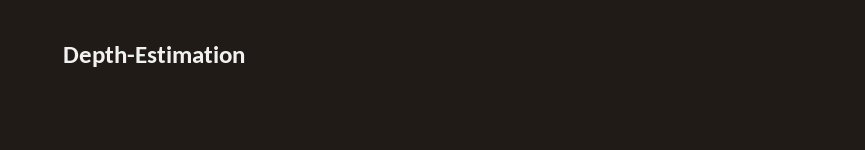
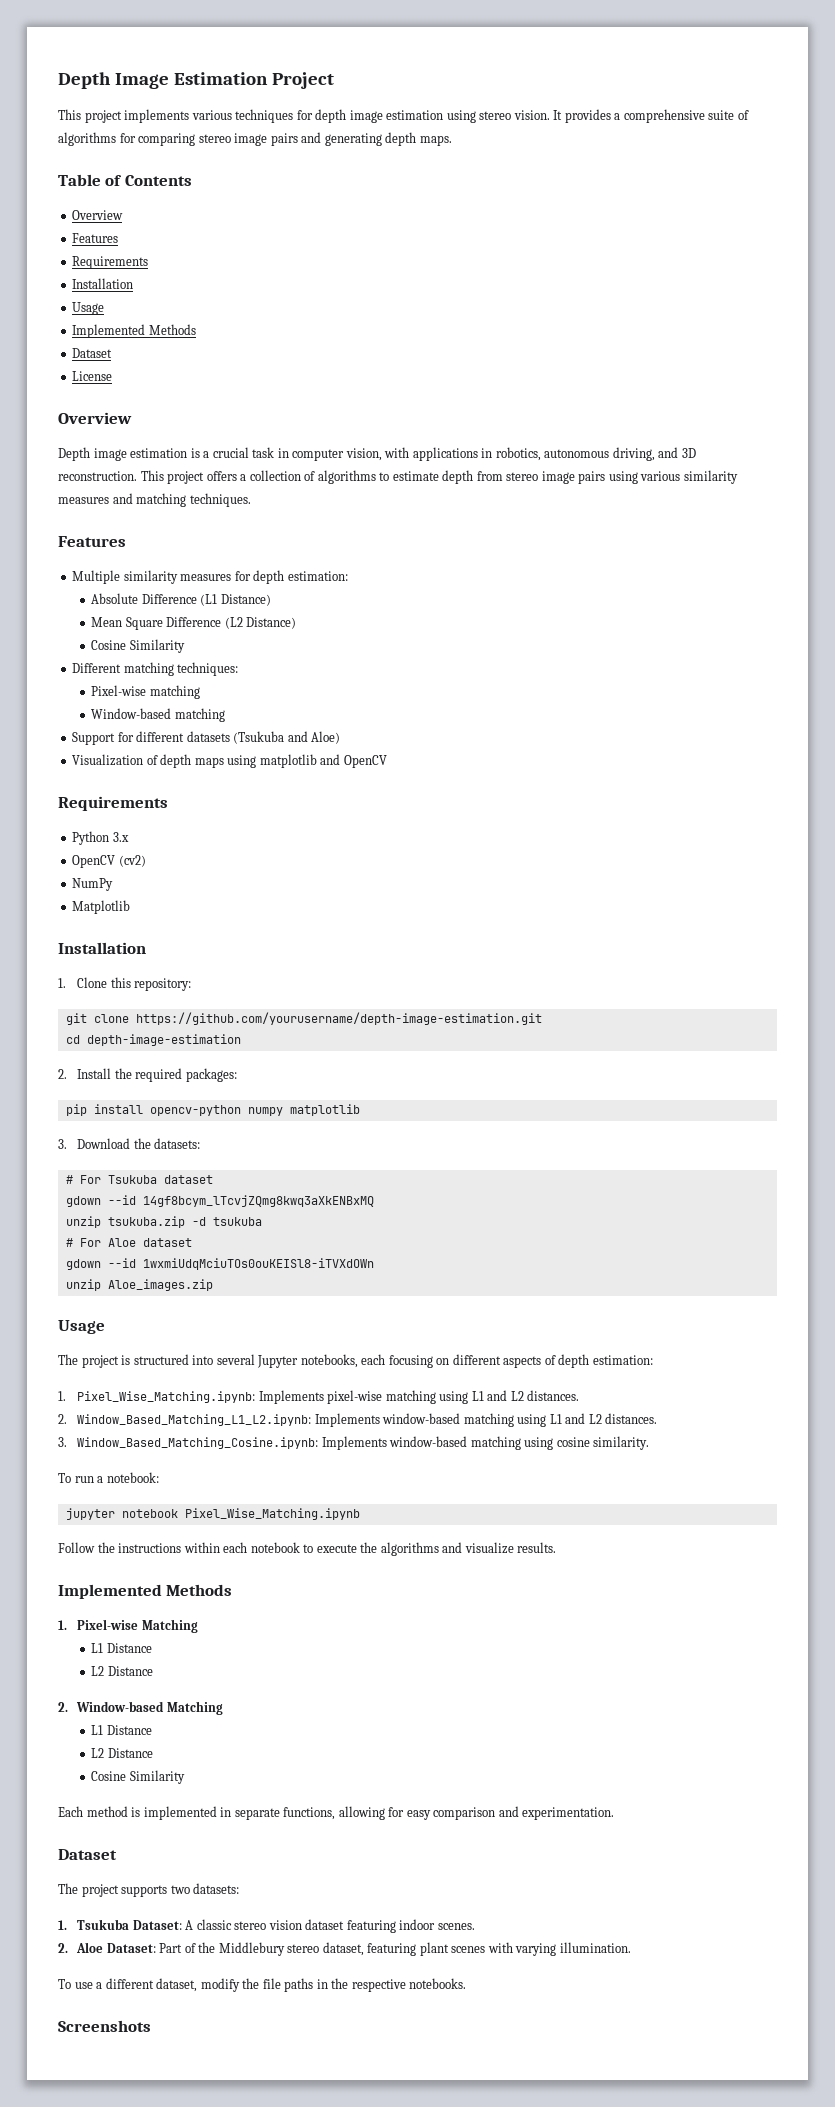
[63,46,245,67] Depth-Estimation -> [58,72,334,89] [58,109,749,123] [58,132,452,146] [58,174,192,186] [72,210,124,220] [72,233,119,243] [72,256,149,269] [72,278,134,289] [72,302,105,315] [72,324,196,338] [72,348,113,358] [72,371,113,381] [58,412,132,424] [58,447,696,461] [58,470,738,484] [58,493,251,507] [58,536,126,547] [72,570,348,584] [91,593,271,606] [91,617,297,630] [91,639,185,653] [72,662,239,676] [91,685,200,699] [91,708,225,722] [72,731,341,745] [72,754,387,768] [58,796,168,811] [72,831,129,845] [72,855,146,868] [72,878,114,891] [72,900,131,914] [58,942,146,954] [58,977,192,991] [65,1012,542,1025] [65,1034,241,1046] [58,1068,237,1082] [65,1104,360,1116] [58,1138,201,1149] [65,1175,213,1184] [65,1195,374,1207] [65,1216,262,1228] [65,1238,192,1247] [65,1258,374,1270] [65,1279,213,1291] [58,1320,105,1334] [58,1354,653,1368] [58,1390,580,1404] [58,1413,658,1427] [58,1436,650,1450] [58,1472,159,1483] [65,1508,360,1520] [58,1542,557,1556] [58,1584,233,1599] [58,1619,198,1633] [91,1643,152,1653] [91,1666,153,1676] [58,1701,223,1715] [91,1725,152,1735] [91,1748,153,1758] [91,1770,185,1784] [58,1806,615,1820] [58,1849,117,1860] [58,1883,240,1897] [58,1919,475,1933] [58,1942,631,1956] [58,1978,467,1992] [58,2020,151,2032] Depth Image Estimation Project // This project implements various techniques for depth image estimation using stereo vision. It provides a comprehensive suite of algorithms for comparing stereo image pairs and generating depth maps. // Table of Contents // Overview // Features // Requirements // Installation // Usage // Implemented Methods // Dataset // License // Overview // Depth image estimation is a crucial task in computer vision, with applications in robotics, autonomous driving, and 3D reconstruction. This project offers a collection of algorithms to estimate depth from stereo image pairs using various similarity measures and matching techniques. // Features // Multiple similarity measures for depth estimation: // Absolute Difference (L1 Distance) // Mean Square Difference (L2 Distance) // Cosine Similarity // Different matching techniques: // Pixel-wise matching // Window-based matching // Support for different datasets (Tsukuba and Aloe) // Visualization of depth maps using matplotlib and OpenCV // Requirements // Python 3.x // OpenCV (cv2) // NumPy // Matplotlib // Installation // 1. Clone this repository: // git clone https://github.com/yourusername/depth-image-estimation.git // cd depth-image-estimation // 2. Install the required packages: // pip install opencv-python numpy matplotlib // 3. Download the datasets: // # For Tsukuba dataset // gdown --id 14gf8bcym_lTcvjZQmg8kwq3aXkENBxMQ // unzip tsukuba.zip -d tsukuba // # For Aloe dataset // gdown --id 1wxmiUdqMciuTOs0ouKEISl8-iTVXdOWn // unzip Aloe_images.zip // Usage // The project is structured into several Jupyter notebooks, each focusing on different aspects of depth estimation: // 1. Pixel_Wise_Matching.ipynb: Implements pixel-wise matching using L1 and L2 distances. // 2. Window_Based_Matching_L1_L2.ipynb: Implements window-based matching using L1 and L2 distances. // 3. Window_Based_Matching_Cosine.ipynb: Implements window-based matching using cosine similarity. // To run a notebook: // jupyter notebook Pixel_Wise_Matching.ipynb // Follow the instructions within each notebook to execute the algorithms and visualize results. // Implemented Methods // 1. Pixel-wise Matching // L1 Distance // L2 Distance // 2. Window-based Matching // L1 Distance // L2 Distance // Cosine Similarity // Each method is implemented in separate functions, allowing for easy comparison and experimentation. // Dataset // The project supports two datasets: // 1. Tsukuba Dataset: A classic stereo vision dataset featuring indoor scenes. // 2. Aloe Dataset: Part of the Middlebury stereo dataset, featuring plant scenes with varying illumination. // To use a different dataset, modify the file paths in the respective notebooks. // Screenshots

